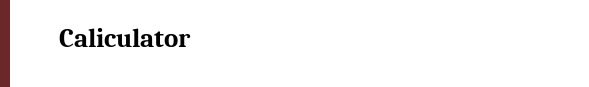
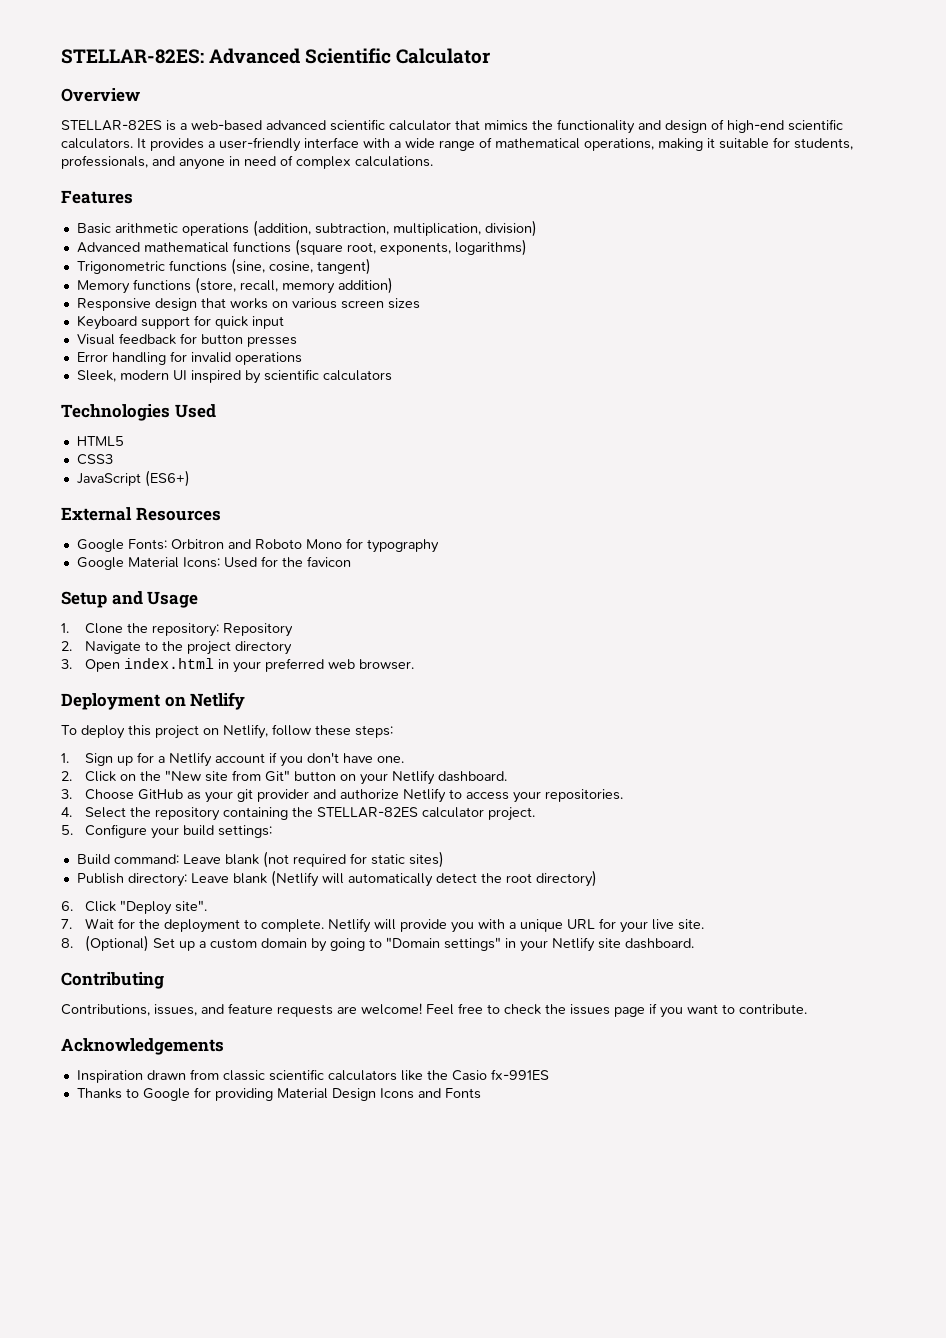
[59,28,191,47] Caliculator -> [61,48,491,64] [61,88,140,102] [61,119,843,134] [61,137,853,152] [61,155,433,170] [61,190,133,204] [76,220,537,237] [76,239,527,256] [76,258,371,275] [76,277,393,294] [76,298,420,311] [76,315,284,330] [76,333,297,347] [76,351,302,365] [76,369,392,384] [61,404,216,421] [76,436,124,446] [76,454,113,465] [76,470,190,487] [61,507,221,521] [76,538,439,553] [76,556,351,570] [61,591,199,608] [61,623,294,637] [61,641,293,655] [61,658,415,673] [61,692,246,710] [61,724,393,739] [61,752,405,767] [61,770,508,785] [61,788,624,803] [61,807,536,821] [61,824,273,839] [76,851,444,868] [76,870,597,887] [61,900,208,915] [61,918,705,933] [61,935,695,952] [61,972,164,989] [61,1003,807,1018] [61,1038,224,1055] [76,1069,549,1083] [76,1087,481,1101] STELLAR-82ES: Advanced Scientific Calculator // Overview // STELLAR-82ES is a web-based advanced scientific calculator that mimics the functionality and design of high-end scientific calculators. It provides a user-friendly interface with a wide range of mathematical operations, making it suitable for students, professionals, and anyone in need of complex calculations. // Features // Basic arithmetic operations (addition, subtraction, multiplication, division) // Advanced mathematical functions (square root, exponents, logarithms) // Trigonometric functions (sine, cosine, tangent) // Memory functions (store, recall, memory addition) // Responsive design that works on various screen sizes // Keyboard support for quick input // Visual feedback for button presses // Error handling for invalid operations // Sleek, modern UI inspired by scientific calculators // Technologies Used // HTML5 // CSS3 // JavaScript (ES6+) // External Resources // Google Fonts: Orbitron and Roboto Mono for typography // Google Material Icons: Used for the favicon // Setup and Usage // 1. Clone the repository: Repository // 2. Navigate to the project directory // 3. Open index.html in your preferred web browser. // Deployment on Netlify // To deploy this project on Netlify, follow these steps: // 1. Sign up for a Netlify account if you don't have one. // 2. Click on the "New site from Git" button on your Netlify dashboard. // 3. Choose GitHub as your git provider and authorize Netlify to access your repositories. // 4. Select the repository containing the STELLAR-82ES calculator project. // 5. Configure your build settings: // Build command: Leave blank (not required for static sites) // Publish directory: Leave blank (Netlify will automatically detect the root directory) // 6. Click "Deploy site". // 7. Wait for the deployment to complete. Netlify will provide you with a unique URL for your live site. // 8. (Optional) Set up a custom domain by going to "Domain settings" in your Netlify site dashboard. // Contributing // Contributions, issues, and feature requests are welcome! Feel free to check the issues page if you want to contribute. // Acknowledgements // Inspiration drawn from classic scientific calculators like the Casio fx-991ES // Thanks to Google for providing Material Design Icons and Fonts

